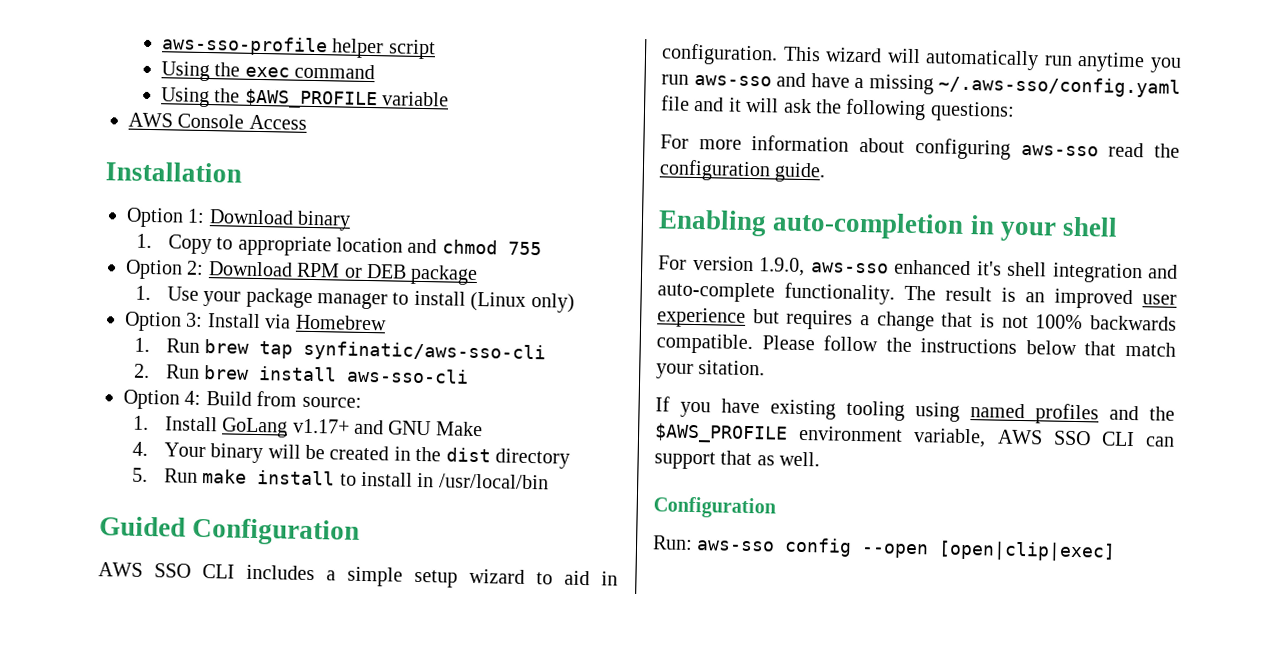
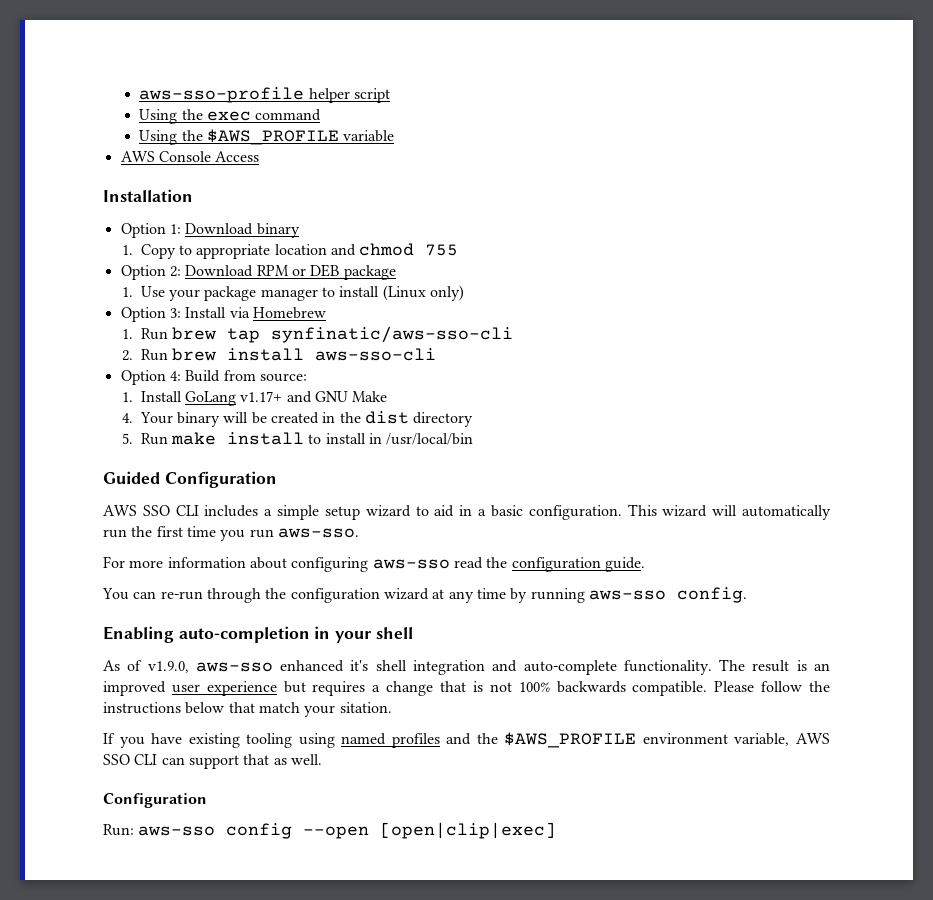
(618, 578) none -> [478,505,523,517] a basic
[1077,51,1182,73] [661,72,1181,98] [661,95,1015,122] anytime you run aws-sso and have a missing ~/.aws-sso/config.yaml file and it will ask the following questions: -> [131,526,359,541] the first time you run aws-sso.
(827, 172) none -> [102,587,747,603] // You can re-run through the configuration wizard at any time by running aws-sso config.
[658,255,805,277] For version 1.9.0, -> [103,660,189,673] As of v1.9.0,

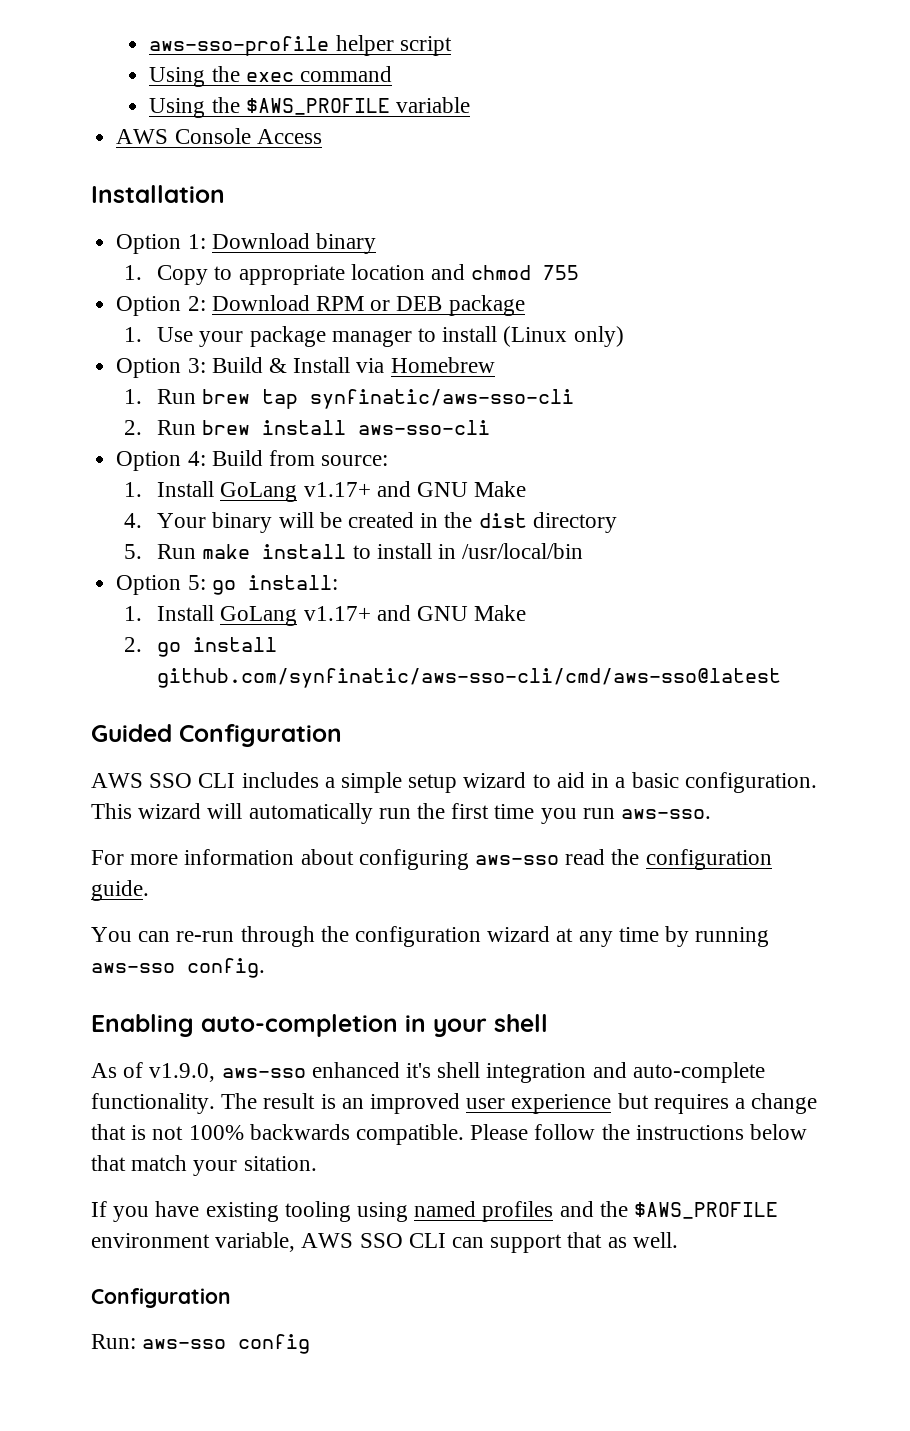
(181, 313) none -> [211,357,287,373] Build &
(474, 439) none -> [116,575,338,595] [124,605,527,626] [124,637,278,657] [157,668,782,688] // Option 5: go install: // 1. Install GoLang v1.17+ and GNU Make // 2. go install github.com/synfinatic/aws-sso-cli/cmd/aws-sso@latest
[303,822,557,839] --open [open|clip|exec] -> (311, 1344) none

